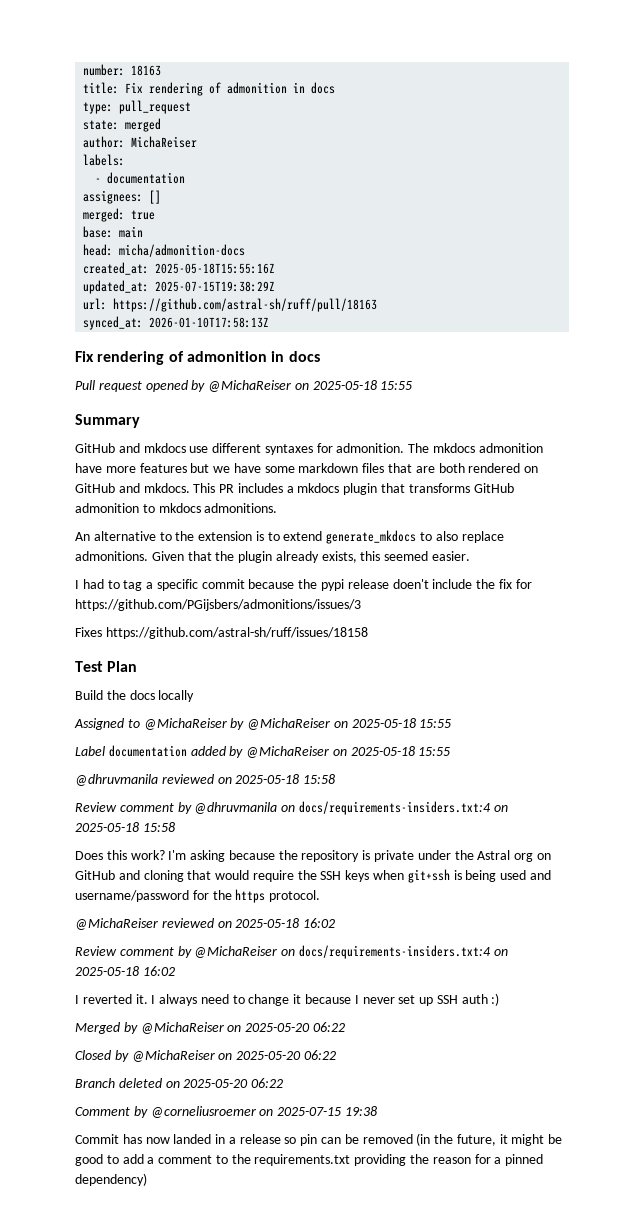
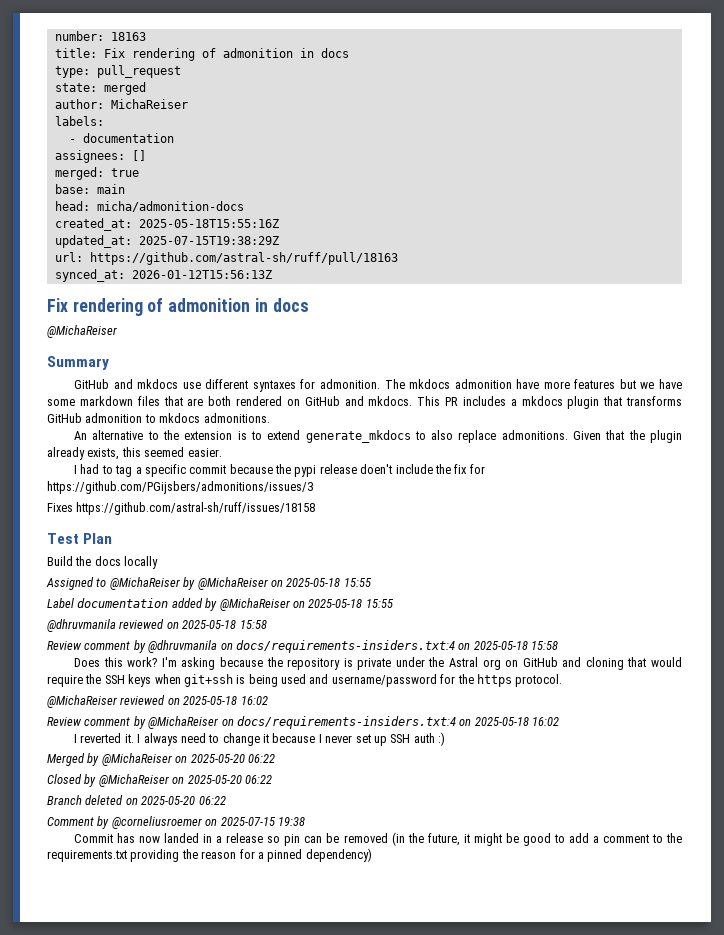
[149,317,270,328] [75,351,320,365] [75,380,413,392] 2026-01-10T17:58:13Z // Fix rendering of admonition in docs // Pull request opened by @MichaReiser on 2025-05-18 15:55 -> [131,270,272,279] [47,298,309,316] [47,325,117,338] 2026-01-12T15:56:13Z // Fix rendering of admonition in docs // @MichaReiser

